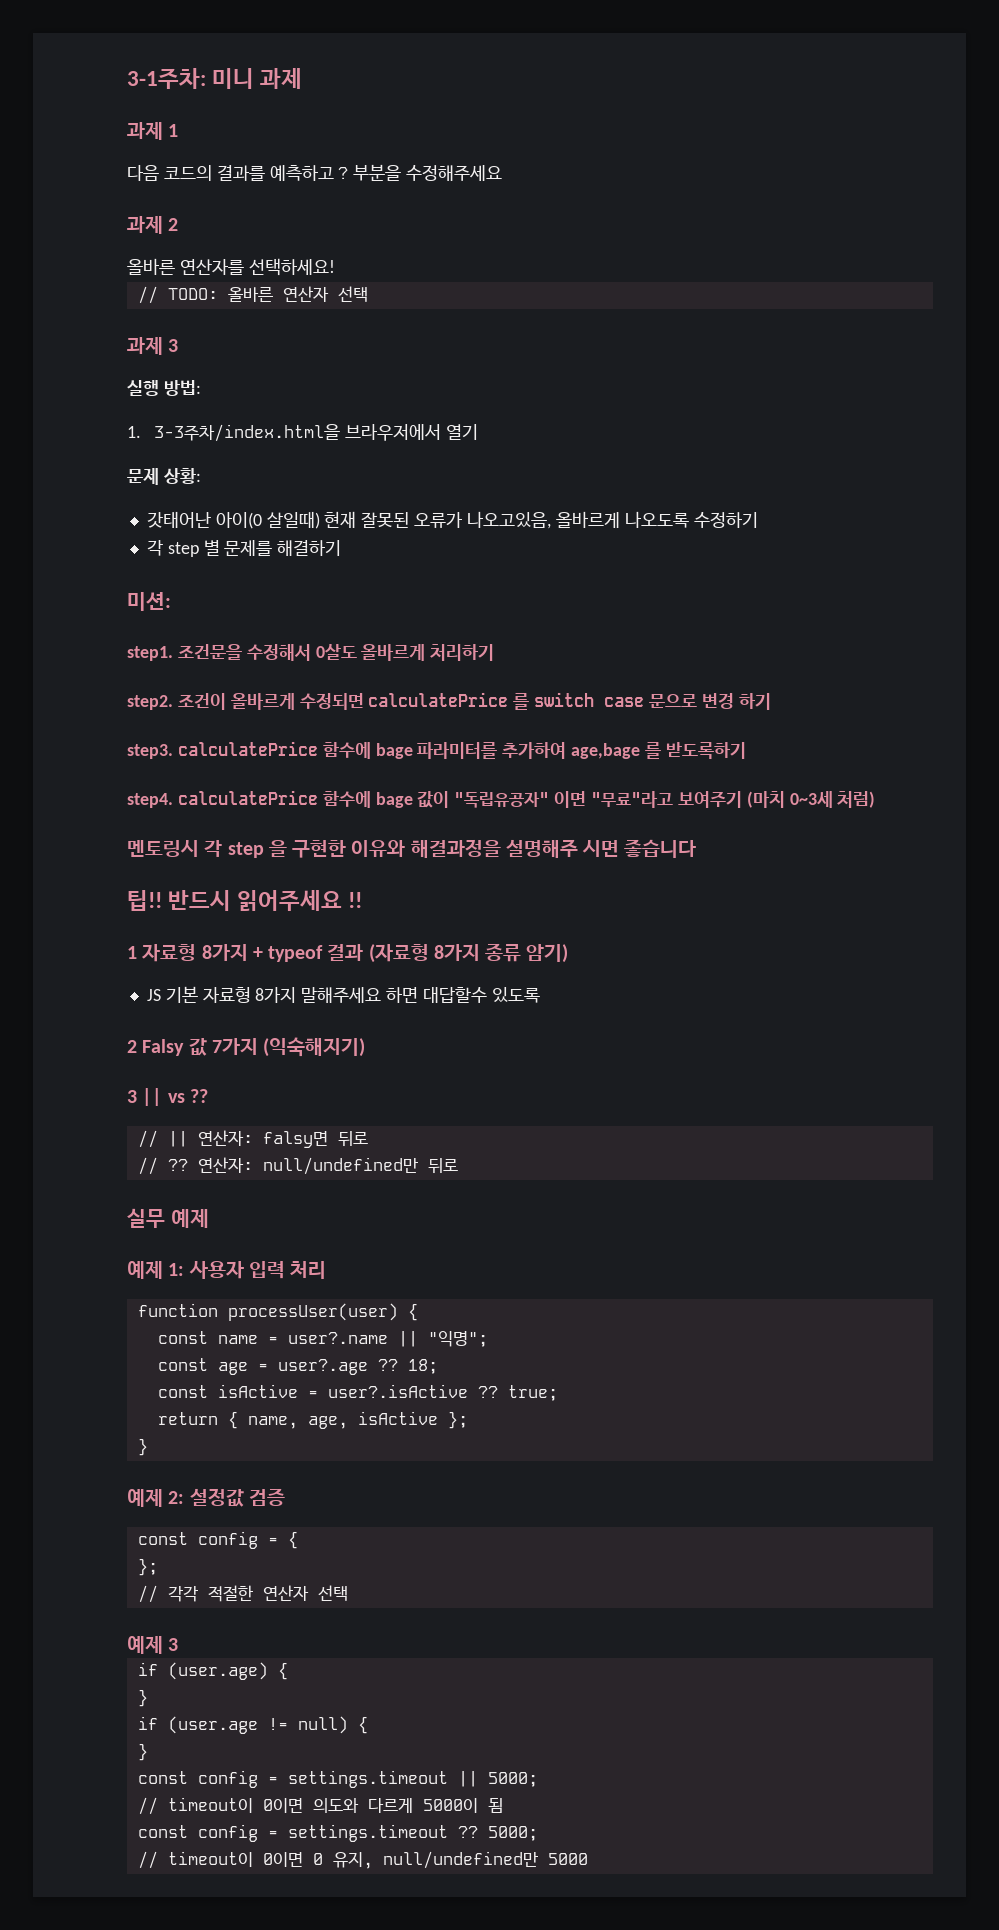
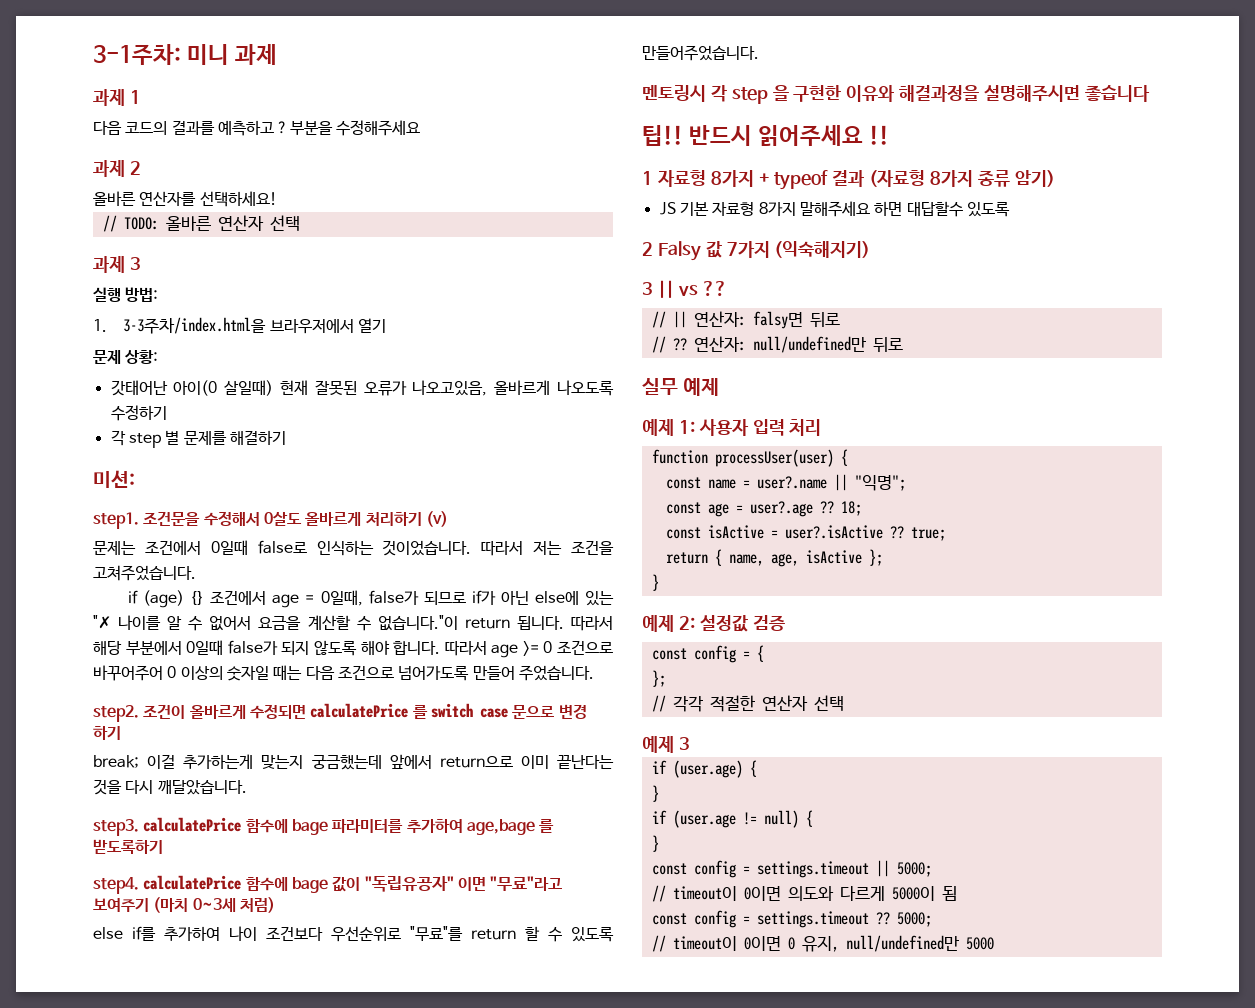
(495, 652) none -> [425,511,448,527] [93,540,614,556] [93,565,196,581] [128,590,614,608] [93,615,614,631] [93,640,613,658] [93,665,594,681] (v) // 문제는 조건에서 0일때 false로 인식하는 것이었습니다. 따라서 저는 조건을 고쳐주었습니다. // if (age) {} 조건에서 age = 0일때, false가 되므로 if가 아닌 else에 있는 "✗ 나이를 알 수 없어서 요금을 계산할 수 없습니다."이 return 됩니다. 따라서 해당 부분에서 0일때 false가 되지 않도록 해야 합니다. 따라서 age >= 0 조건으로 바꾸어주어 0 이상의 숫자일 때는 다음 조건으로 넘어가도록 만들어 주었습니다.
(771, 701) none -> [93,754,614,770] [93,779,247,795] // break; 이걸 추가하는게 맞는지 궁금했는데 앞에서 return으로 이미 끝난다는 것을 다시 깨달았습니다.
(876, 799) none -> [93,926,614,942] [642,45,759,61] // else if를 추가하여 나이 조건보다 우선순위로 "무료"를 return 할 수 있도록 만들어주었습니다.
[505,839,620,858] 설명해주 시면 -> [984,85,1081,102] 설명해주시면

